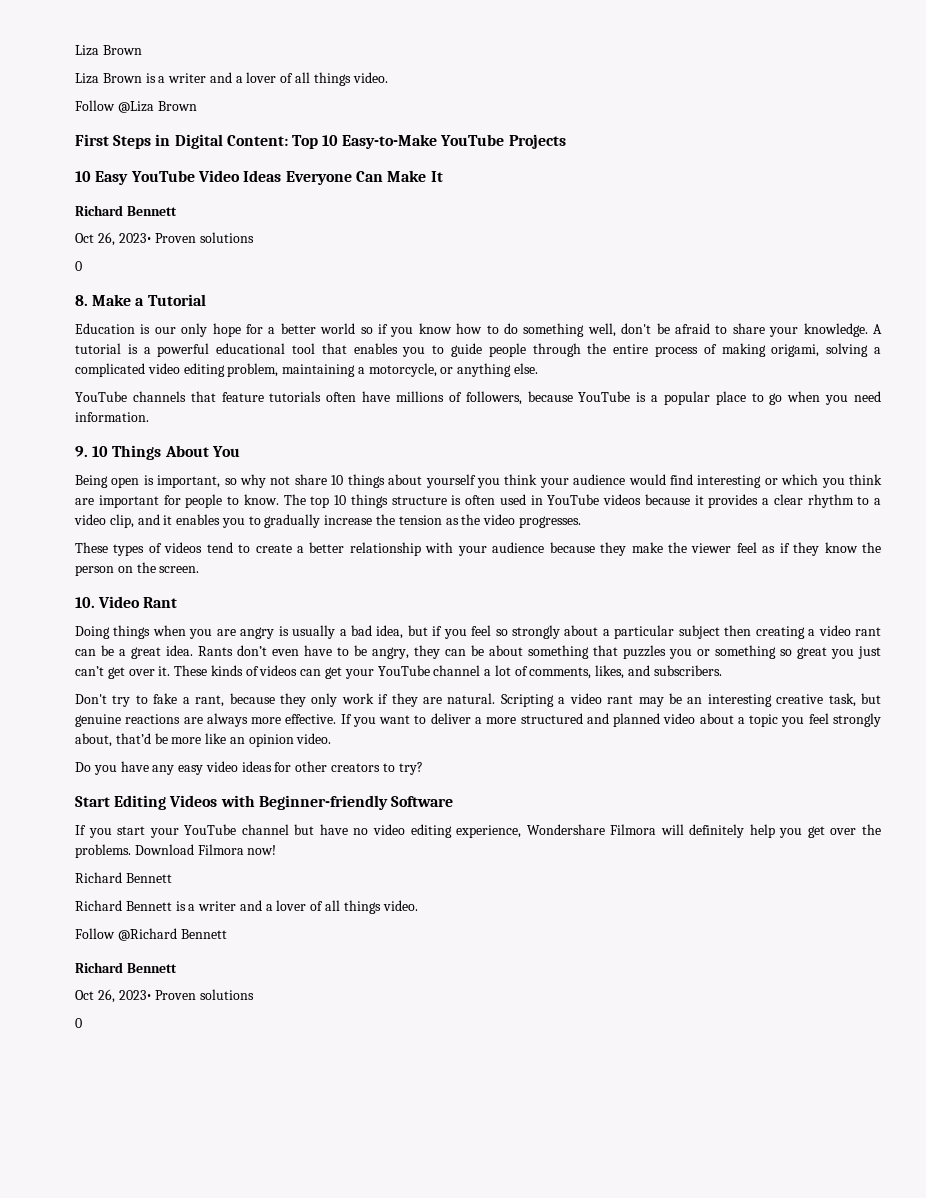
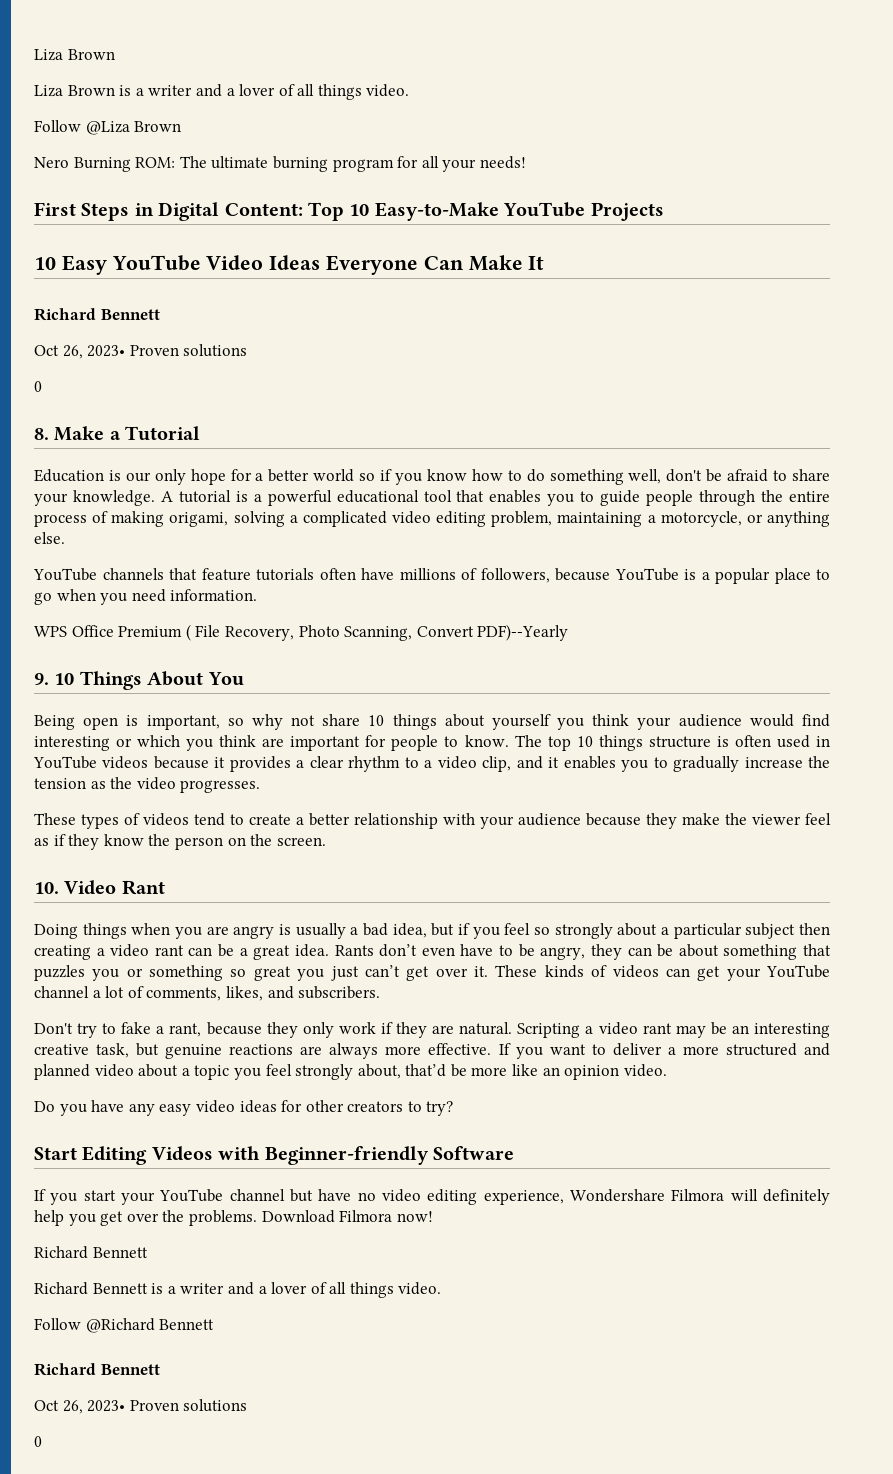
(197, 106) none -> [34,156,526,172] // Nero Burning ROM: The ultimate burning program for all your needs!
(149, 417) none -> [34,624,569,641] // WPS Office Premium ( File Recovery, Photo Scanning, Convert PDF)--Yearly

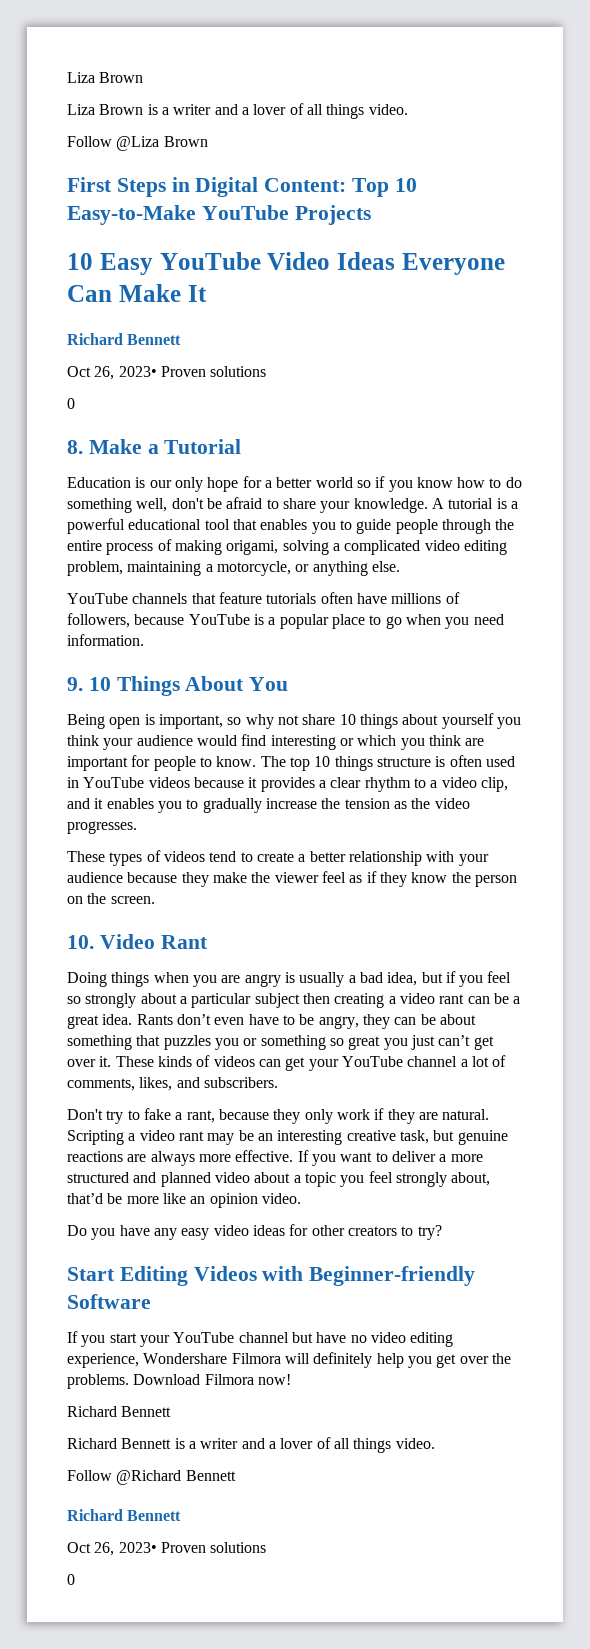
[34,156,526,172] // Nero Burning ROM: The ultimate burning program for all your needs! -> (208, 141) none
[34,624,569,641] // WPS Office Premium ( File Recovery, Photo Scanning, Convert PDF)--Yearly -> (144, 640) none

